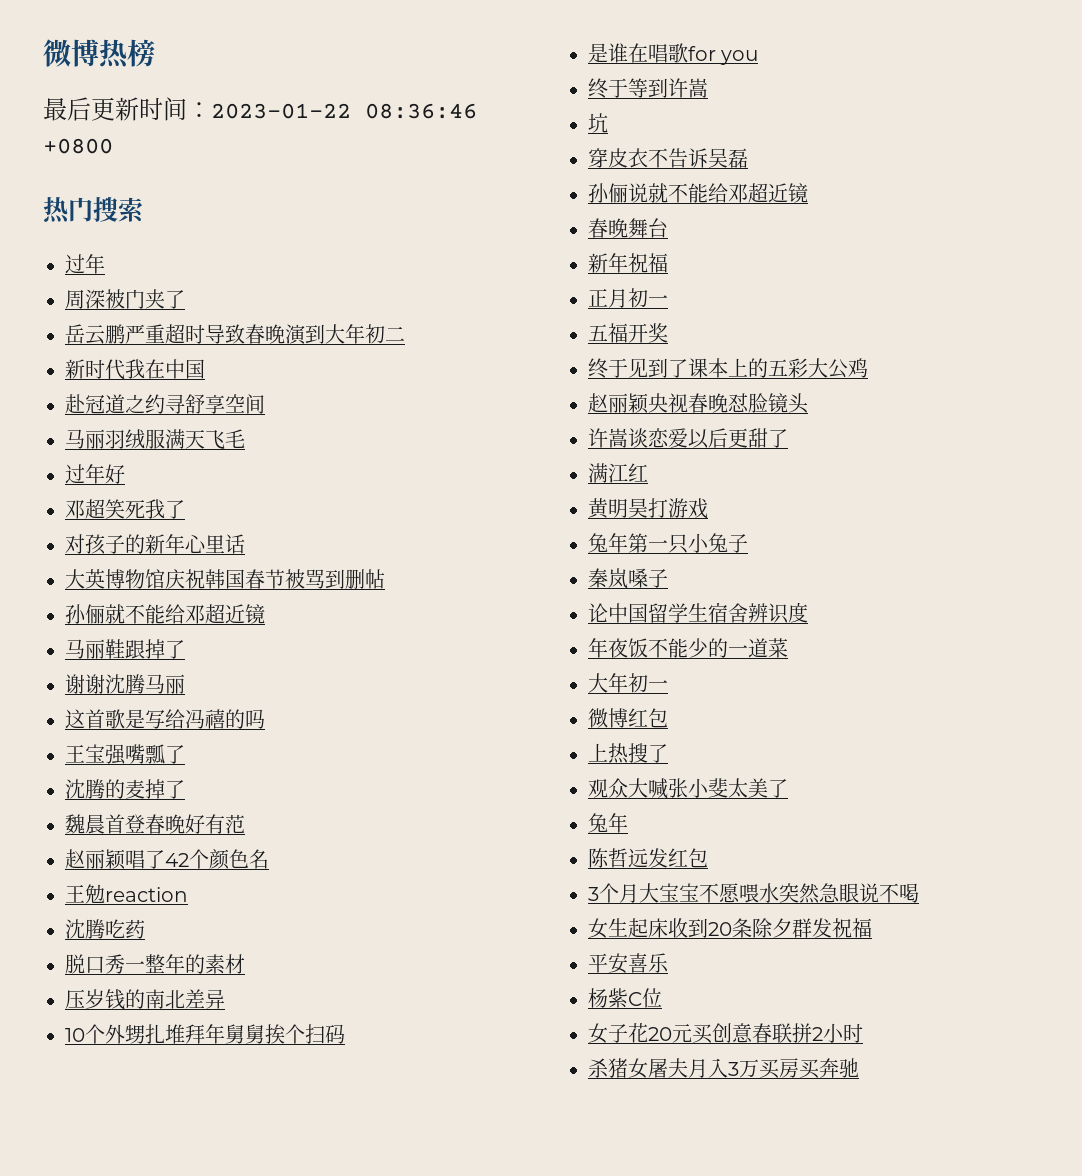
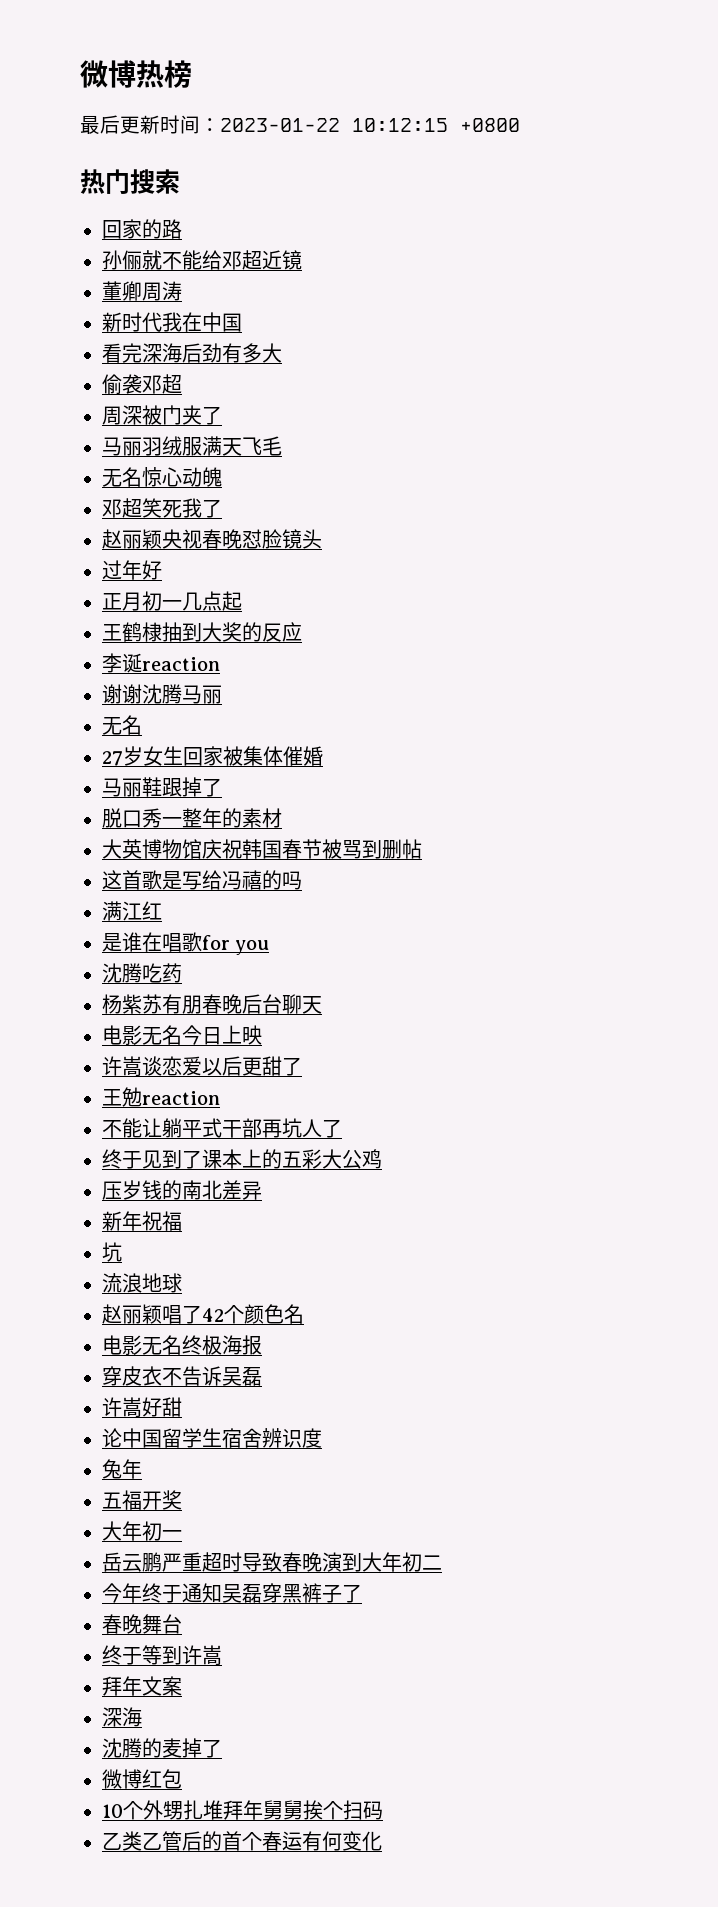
[365,103,477,119] 08:36:46 -> [352,118,448,132] 10:12:15
[65,254,105,274] [65,289,185,309] 过年 // 周深被门夹了 -> [102,219,182,239] [102,250,302,270] [102,281,182,301] [102,312,242,332] [102,343,282,363] [102,374,182,394] [102,405,222,425] [102,436,282,457] [102,467,222,487] [102,498,222,518] [102,529,322,549] [102,560,162,580] [102,591,242,611] [102,622,302,642] [102,653,220,673] [102,684,222,704] [102,715,142,735] [102,746,323,766] [102,777,222,797] [102,808,282,828] [102,839,422,859] [102,870,302,890] [102,901,162,921] [102,932,270,955] [102,963,182,983] [102,994,322,1014] [102,1025,262,1045] [102,1056,302,1076] [102,1087,220,1107] [102,1118,342,1138] [102,1149,382,1169] [102,1180,262,1200] [102,1211,182,1231] [102,1242,122,1262] [102,1273,182,1293] [102,1304,304,1324] [102,1335,262,1355] [102,1366,262,1386] [102,1397,182,1417] [102,1428,322,1448] [102,1459,142,1479] [102,1490,182,1510] [102,1521,182,1541] 回家的路 // 孙俪就不能给邓超近镜 // 董卿周涛 // 新时代我在中国 // 看完深海后劲有多大 // 偷袭邓超 // 周深被门夹了 // 马丽羽绒服满天飞毛 // 无名惊心动魄 // 邓超笑死我了 // 赵丽颖央视春晚怼脸镜头 // 过年好 // 正月初一几点起 // 王鹤棣抽到大奖的反应 // 李诞reaction // 谢谢沈腾马丽 // 无名 // 27岁女生回家被集体催婚 // 马丽鞋跟掉了 // 脱口秀一整年的素材 // 大英博物馆庆祝韩国春节被骂到删帖 // 这首歌是写给冯禧的吗 // 满江红 // 是谁在唱歌for you // 沈腾吃药 // 杨紫苏有朋春晚后台聊天 // 电影无名今日上映 // 许嵩谈恋爱以后更甜了 // 王勉reaction // 不能让躺平式干部再坑人了 // 终于见到了课本上的五彩大公鸡 // 压岁钱的南北差异 // 新年祝福 // 坑 // 流浪地球 // 赵丽颖唱了42个颜色名 // 电影无名终极海报 // 穿皮衣不告诉吴磊 // 许嵩好甜 // 论中国留学生宿舍辨识度 // 兔年 // 五福开奖 // 大年初一
[65,359,205,380] [65,394,265,414] [65,429,245,449] [65,464,125,484] [65,499,185,519] [65,534,245,555] [65,569,385,589] [65,604,265,624] [65,639,185,659] [65,674,185,694] [65,709,265,729] [65,744,185,765] [65,779,185,799] [65,814,245,834] [65,849,269,870] [65,884,188,904] [65,919,145,939] [65,954,245,974] [65,989,225,1010] 新时代我在中国 // 赴冠道之约寻舒享空间 // 马丽羽绒服满天飞毛 // 过年好 // 邓超笑死我了 // 对孩子的新年心里话 // 大英博物馆庆祝韩国春节被骂到删帖 // 孙俪就不能给邓超近镜 // 马丽鞋跟掉了 // 谢谢沈腾马丽 // 这首歌是写给冯禧的吗 // 王宝强嘴瓢了 // 沈腾的麦掉了 // 魏晨首登春晚好有范 // 赵丽颖唱了42个颜色名 // 王勉reaction // 沈腾吃药 // 脱口秀一整年的素材 // 压岁钱的南北差异 -> [102,1583,362,1603] [102,1614,182,1634] [102,1645,222,1665] [102,1676,182,1696] [102,1707,142,1727] [102,1738,222,1758] [102,1769,182,1789] 今年终于通知吴磊穿黑裤子了 // 春晚舞台 // 终于等到许嵩 // 拜年文案 // 深海 // 沈腾的麦掉了 // 微博红包
[588,43,759,65] [588,78,708,99] [588,113,608,133] [588,148,748,168] [588,183,808,203] [588,218,668,238] [588,253,668,273] [588,288,668,308] [588,323,668,343] [588,358,868,379] [588,393,809,414] [588,428,788,449] [588,463,648,483] [588,498,708,519] [588,533,748,554] [588,568,668,589] [588,602,808,624] [588,638,788,658] [588,673,668,693] [588,708,668,728] [588,743,668,764] [588,778,788,799] [588,813,628,833] [588,848,708,868] [588,883,919,904] [588,918,872,939] [588,953,669,974] [588,988,662,1008] [588,1023,863,1044] [588,1058,859,1079] 是谁在唱歌for you // 终于等到许嵩 // 坑 // 穿皮衣不告诉吴磊 // 孙俪说就不能给邓超近镜 // 春晚舞台 // 新年祝福 // 正月初一 // 五福开奖 // 终于见到了课本上的五彩大公鸡 // 赵丽颖央视春晚怼脸镜头 // 许嵩谈恋爱以后更甜了 // 满江红 // 黄明昊打游戏 // 兔年第一只小兔子 // 秦岚嗓子 // 论中国留学生宿舍辨识度 // 年夜饭不能少的一道菜 // 大年初一 // 微博红包 // 上热搜了 // 观众大喊张小斐太美了 // 兔年 // 陈哲远发红包 // 3个月大宝宝不愿喂水突然急眼说不喝 // 女生起床收到20条除夕群发祝福 // 平安喜乐 // 杨紫C位 // 女子花20元买创意春联拼2小时 // 杀猪女屠夫月入3万买房买奔驰 -> [102,1831,382,1851] 乙类乙管后的首个春运有何变化

